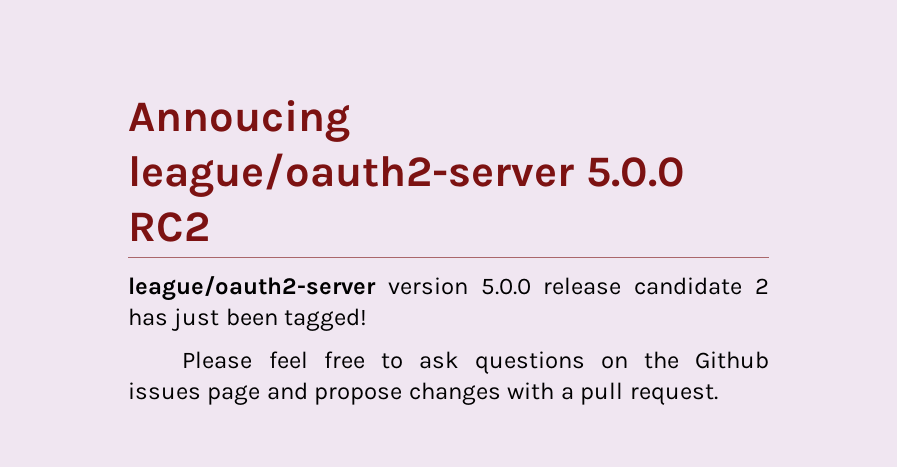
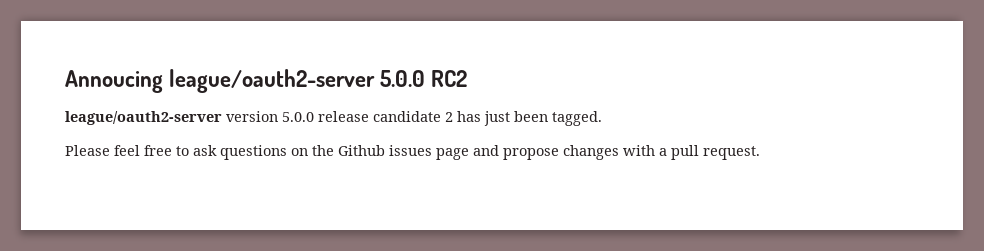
[284,308,368,331] tagged! -> [552,111,602,126] tagged.

